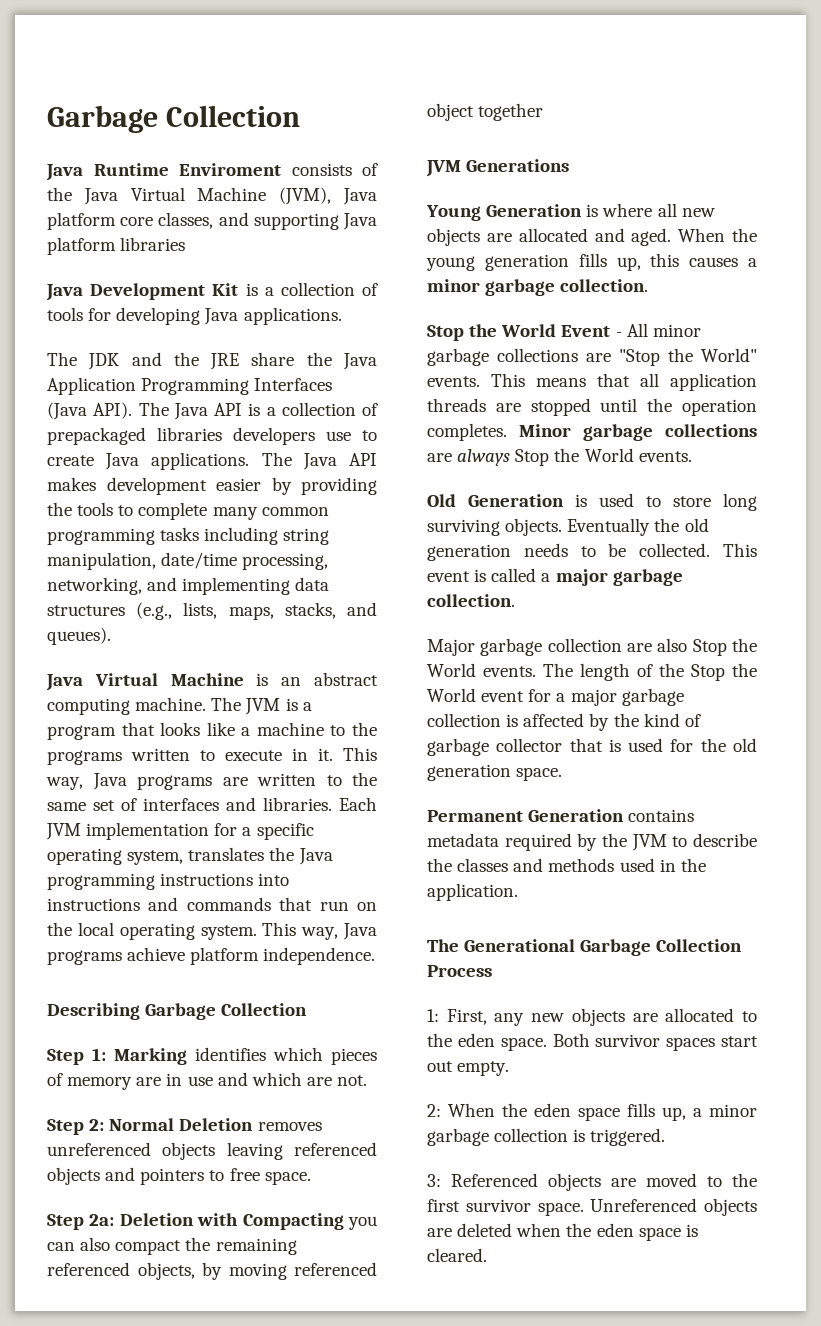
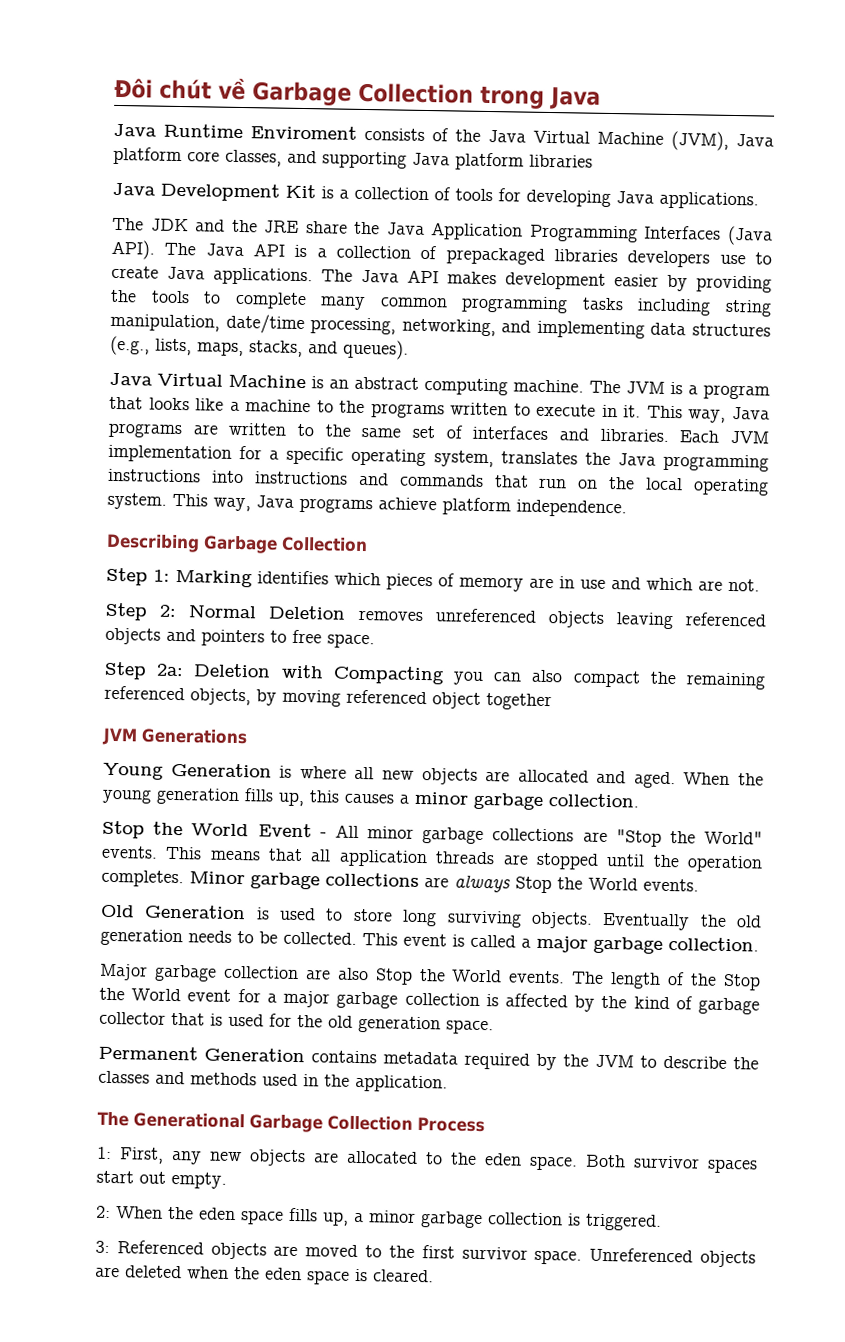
[47,105,301,133] Garbage Collection -> [114,77,601,110] Đôi chút về Garbage Collection trong Java

